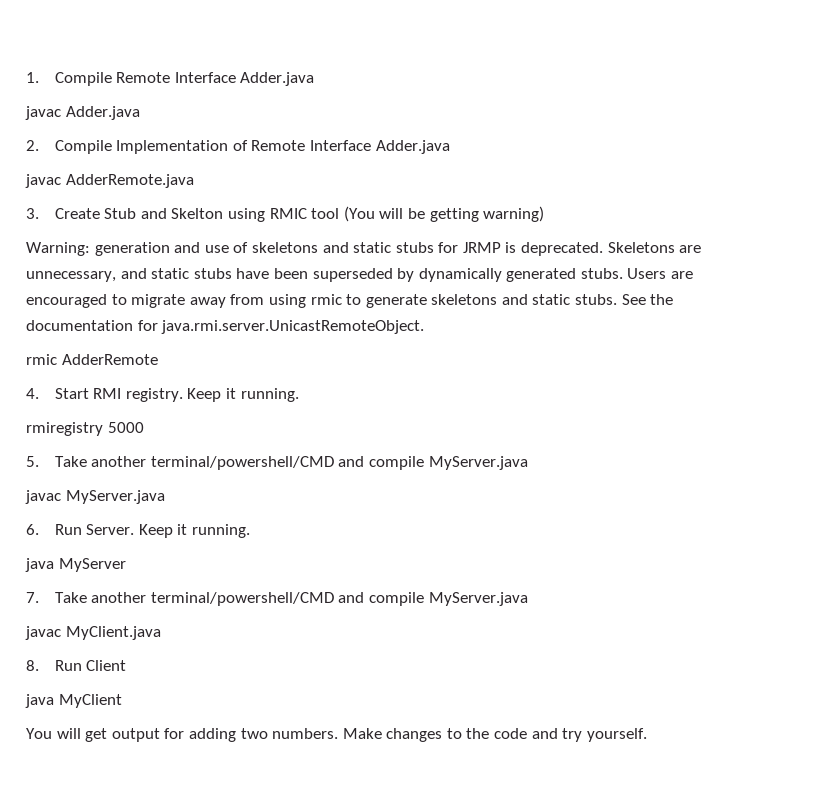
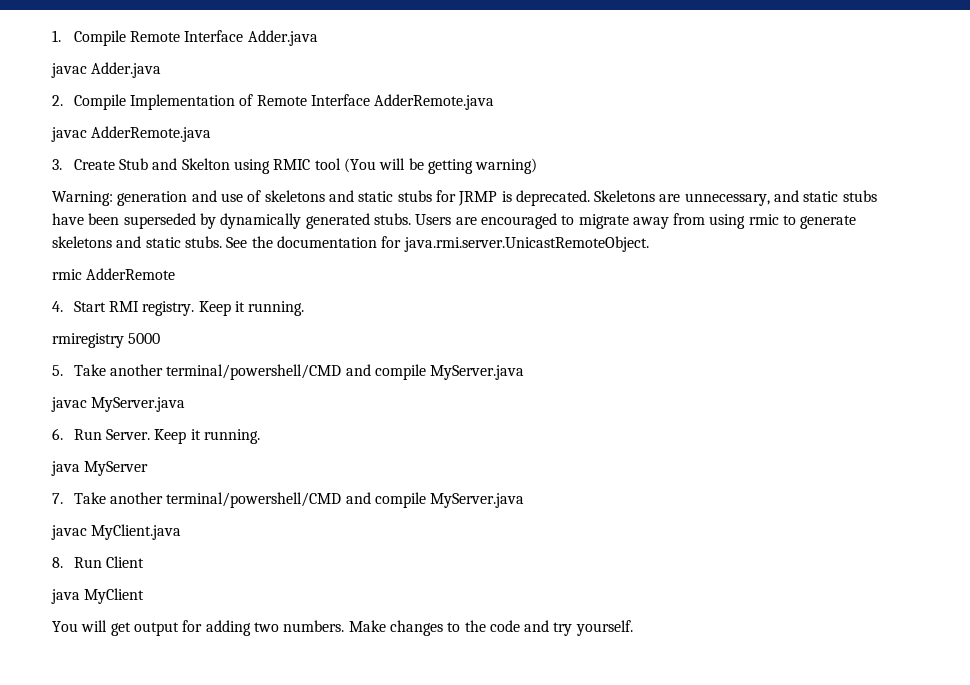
[375,140,450,154] Adder.java -> [374,94,495,110] AdderRemote.java

